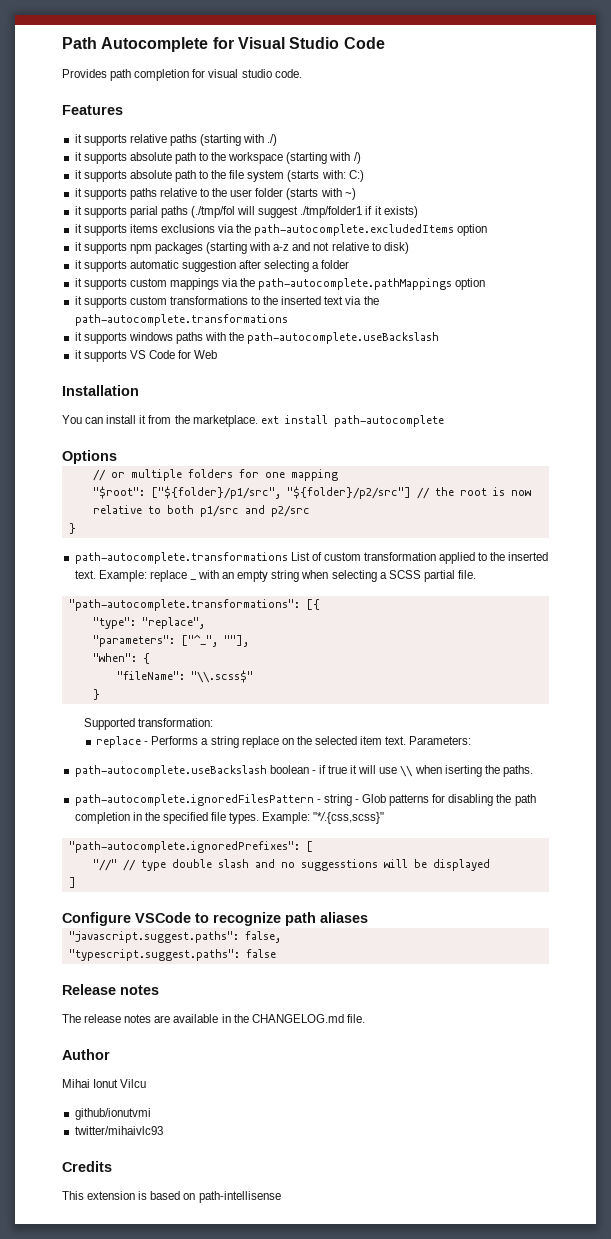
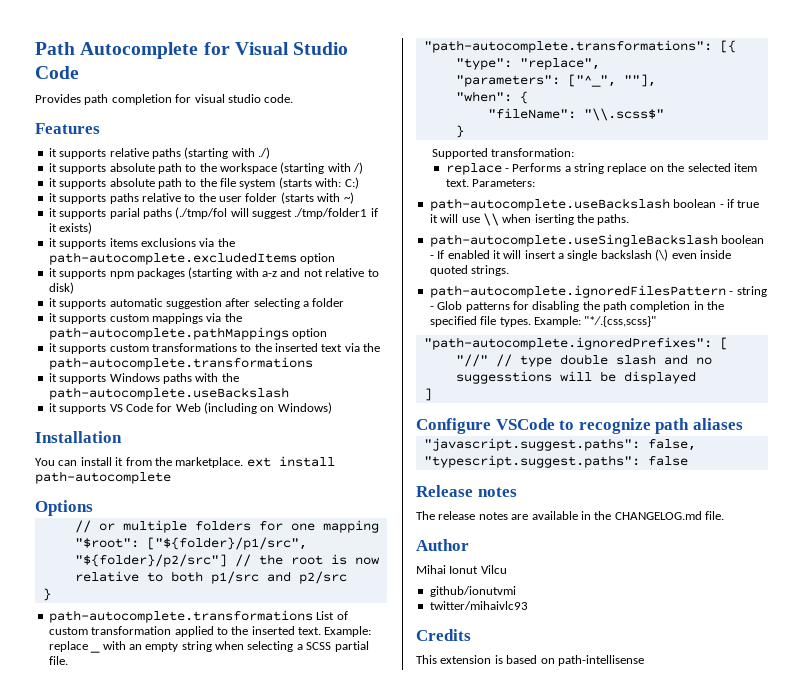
[128,332,173,341] windows -> [109,373,160,382] Windows
(218, 354) none -> [204,402,332,414] (including on Windows)
(533, 771) none -> [429,234,765,247] [429,249,731,261] [429,265,510,276] // path-autocomplete.useSingleBackslash boolean - If enabled it will insert a single backslash (\) even inside quoted strings.

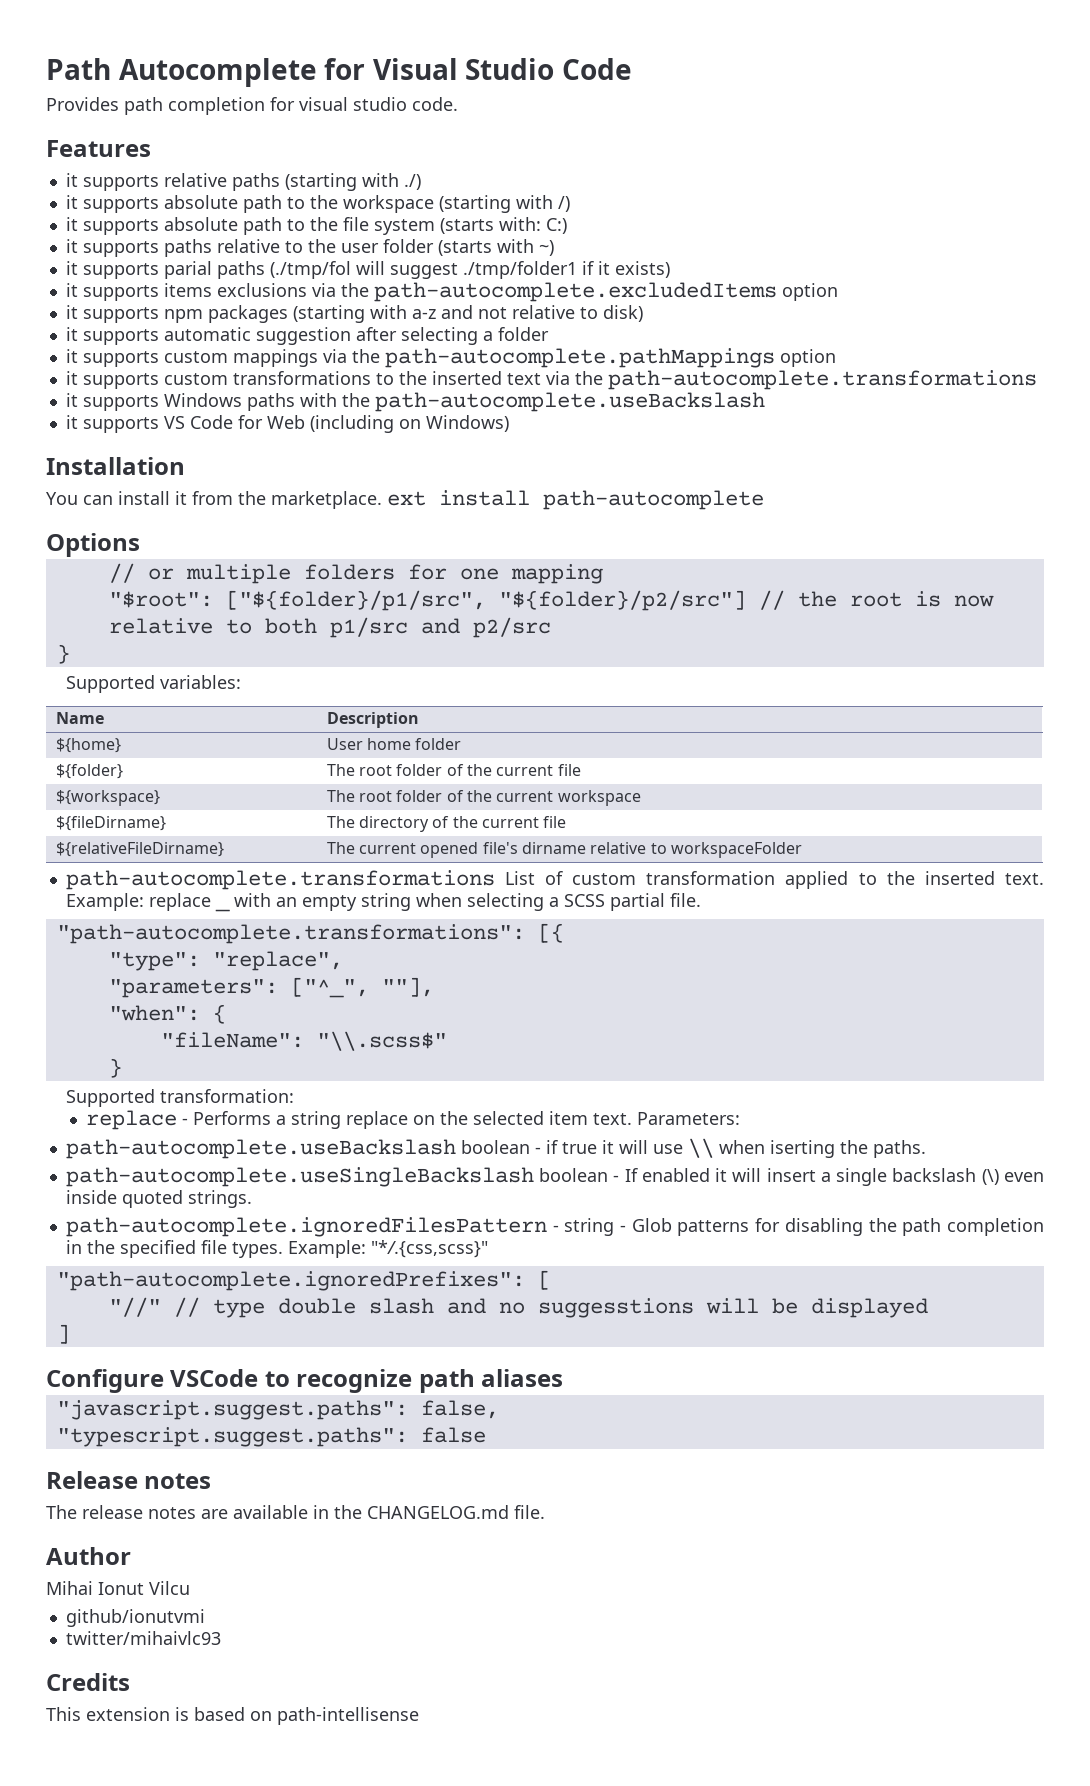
(51, 594) none -> [66,675,242,693] [55,712,104,724] [326,712,419,728] [55,738,121,753] [326,738,462,750] [55,764,123,779] [326,764,581,776] [55,790,160,806] [326,790,641,806] [55,816,166,831] [326,816,567,832] [55,842,224,857] [326,842,802,858] // Supported variables: // Name | Description // ${home} | User home folder // ${folder} | The root folder of the current file // ${workspace} | The root folder of the current workspace // ${fileDirname} | The directory of the current file // ${relativeFileDirname} | The current opened file's dirname relative to workspaceFolder

